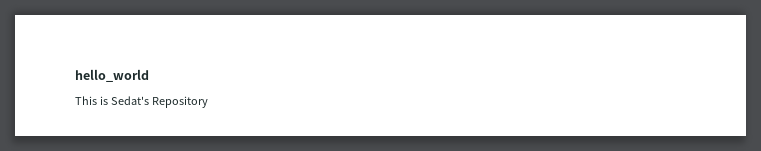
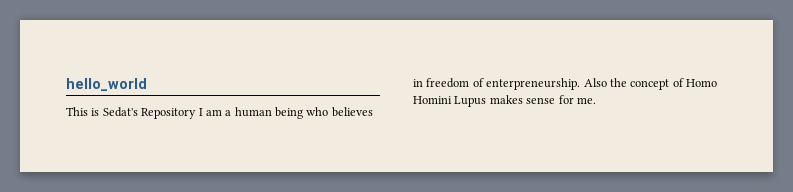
(208, 102) none -> [198,107,373,119] [413,78,717,90] [413,95,596,107] I am a human being who believes in freedom of enterpreneurship. Also the concept of Homo Homini Lupus makes sense for me.

